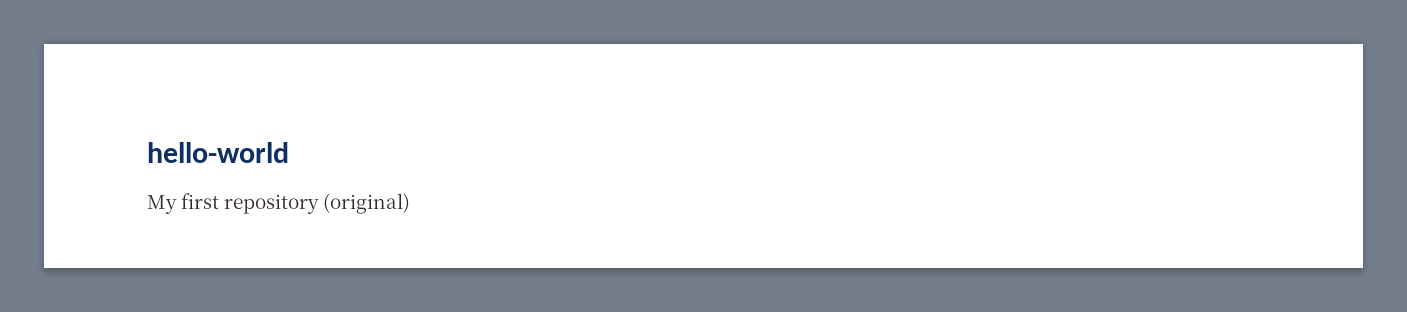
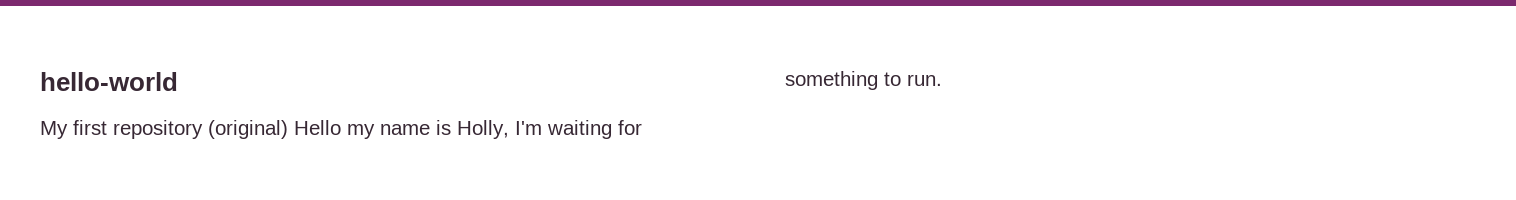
(411, 203) none -> [294,120,642,139] [785,71,942,90] Hello my name is Holly, I'm waiting for something to run.

